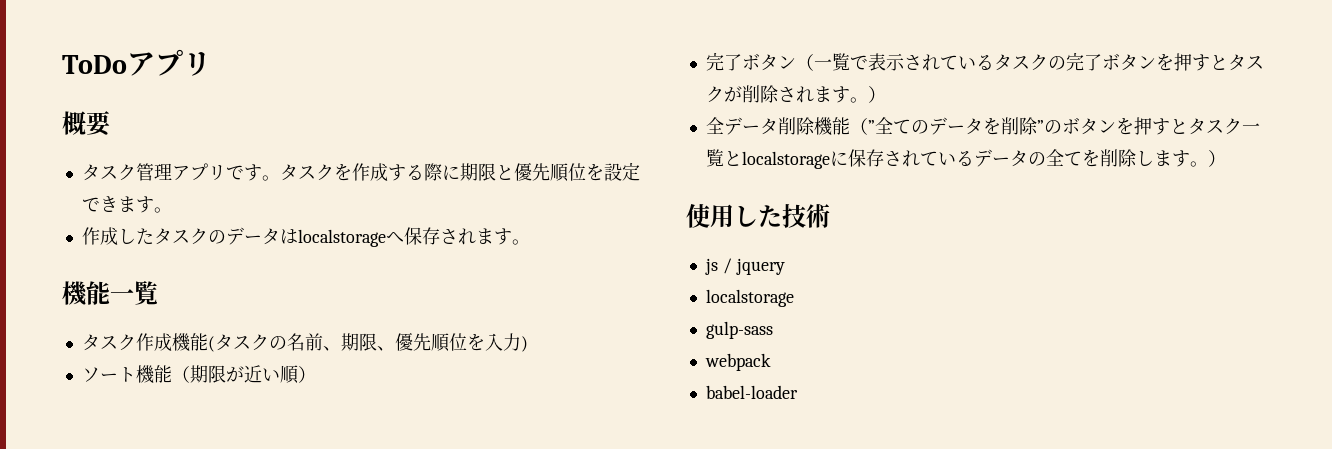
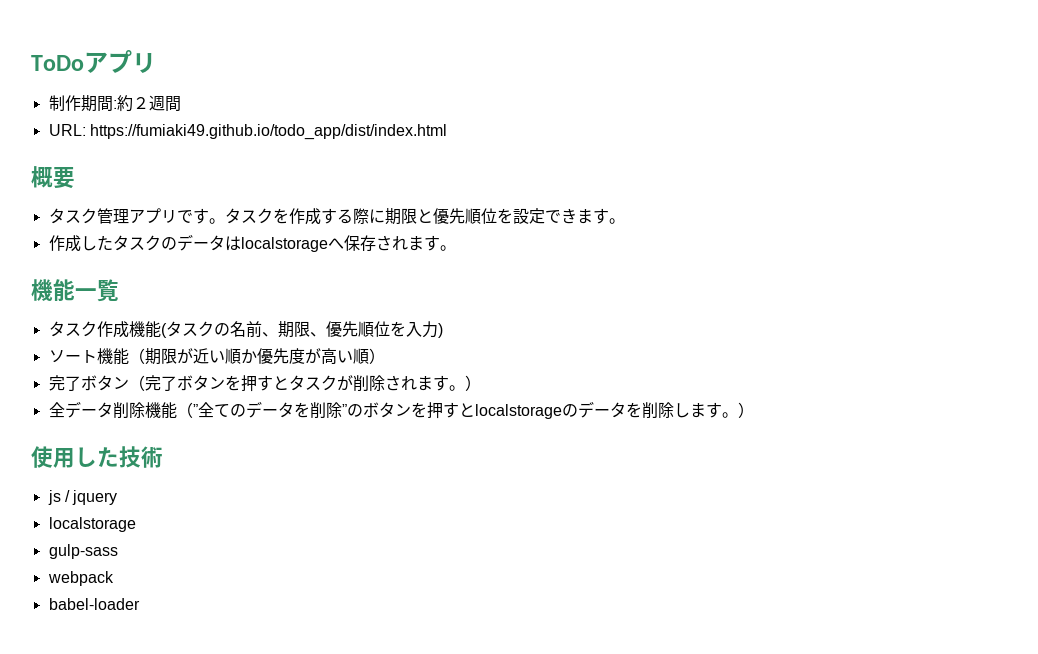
(211, 64) none -> [48,95,181,112] [48,124,447,140] // 制作期間:約２週間 // URL: https://fumiaki49.github.io/todo_app/dist/index.html
(299, 374) none -> [240,348,369,365] か優先度が高い順
[813,53,1066,71] 一覧で表示されているタスクの -> (145, 383) none
[1187,118,1260,135] [705,149,1082,169] タスク一覧とlocalstorageに保存されているデータの全て -> [474,401,626,419] localstorageのデータ

